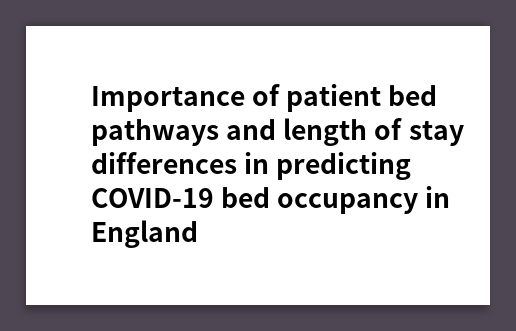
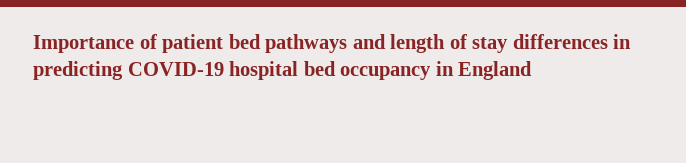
(214, 198) none -> [229,61,299,80] hospital

